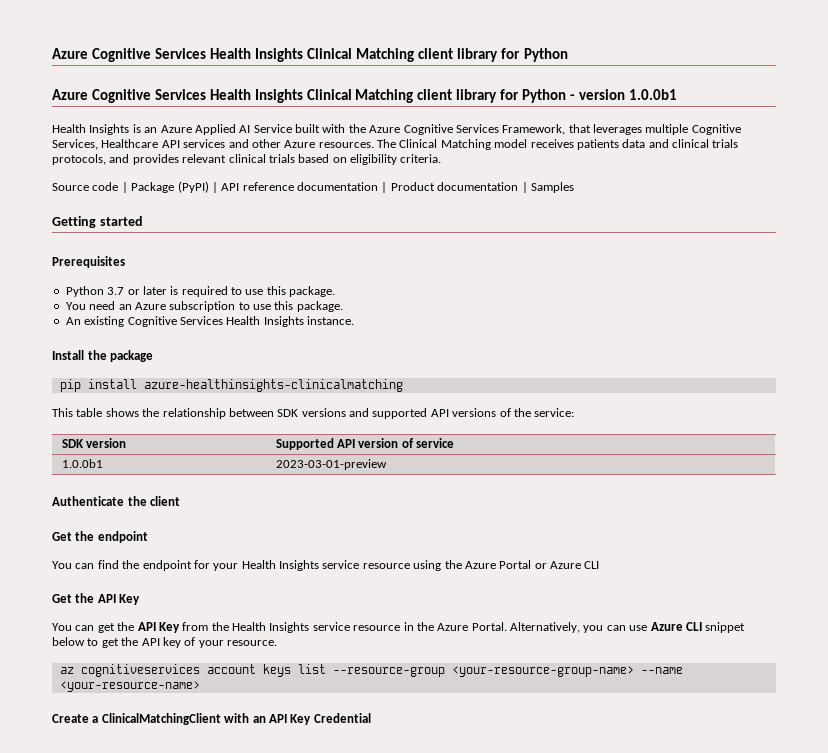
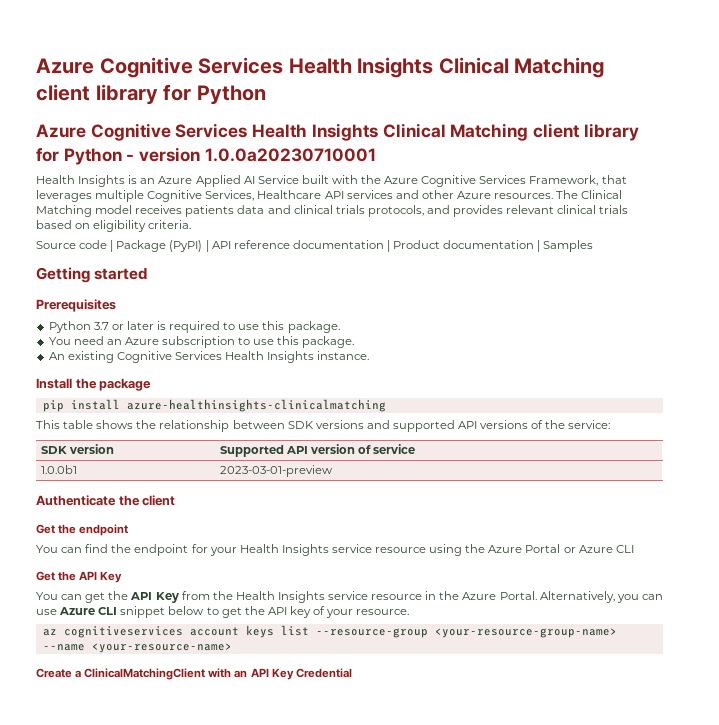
[628,89,677,100] 1.0.0b1 -> [204,148,376,162] 1.0.0a20230710001

